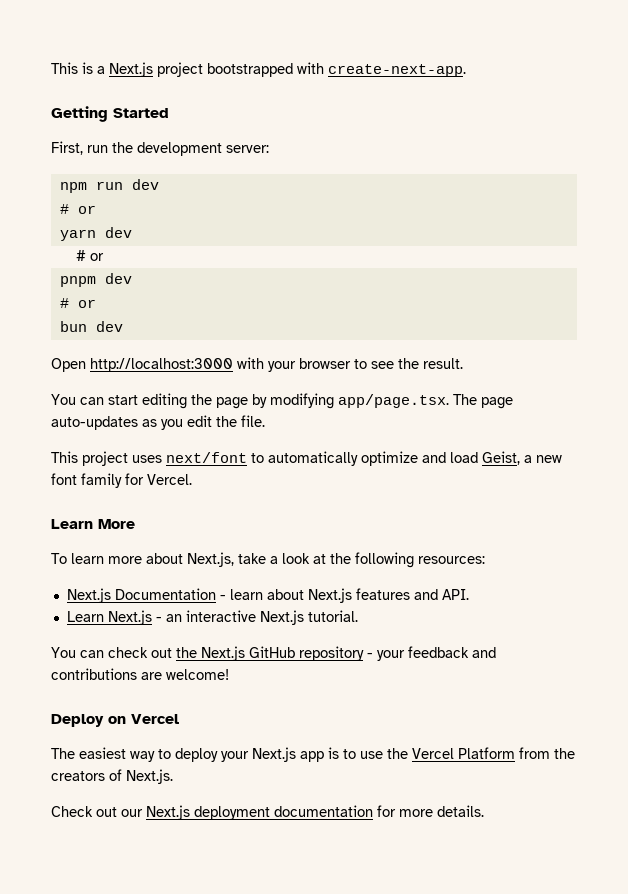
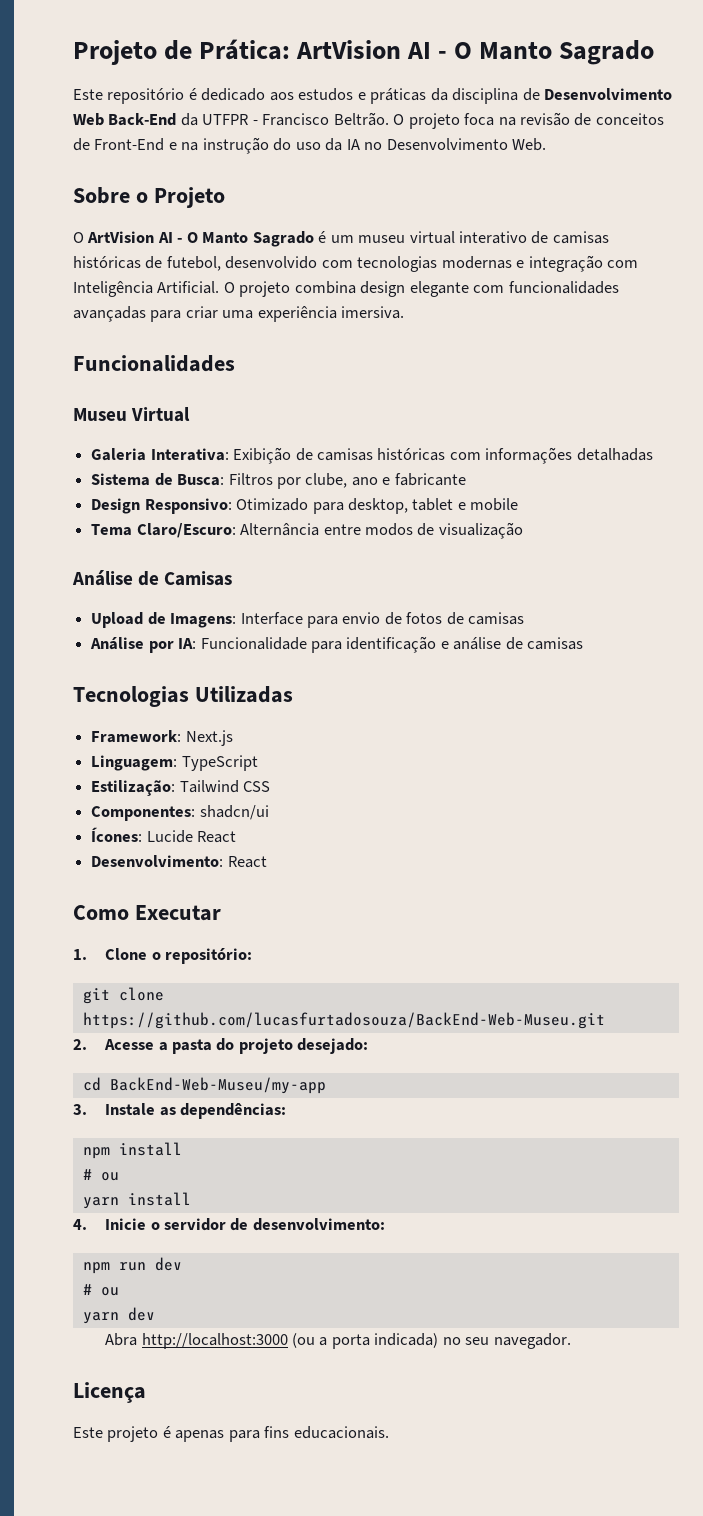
[51,62,466,77] [51,106,169,122] [51,141,269,156] This is a Next.js project bootstrapped with create-next-app. // Getting Started // First, run the development server: -> [73,39,655,65] [73,88,673,104] [73,112,664,129] [73,137,547,154] [73,187,225,208] [73,231,609,247] [73,255,639,272] [73,281,619,297] [73,306,405,322] [73,355,235,372] [73,407,191,422] [91,447,653,464] [91,473,466,489] [91,498,519,514] [91,522,523,539] [72,570,233,586] [91,612,525,628] [90,636,584,653] [73,686,293,707] [91,730,233,746] [91,755,258,771] [91,780,271,796] [91,805,269,821] [91,827,237,843] [91,855,267,868] [73,905,221,921] [73,948,252,964] [82,987,164,1004] [82,1012,605,1029] [73,1038,369,1054] [82,1077,326,1094] [73,1102,286,1119] [82,1142,182,1159] [82,1169,119,1181] [82,1192,191,1209] [73,1218,385,1231] Projeto de Prática: ArtVision AI - O Manto Sagrado // Este repositório é dedicado aos estudos e práticas da disciplina de Desenvolvimento Web Back-End da UTFPR - Francisco Beltrão. O projeto foca na revisão de conceitos de Front-End e na instrução do uso da IA no Desenvolvimento Web. // Sobre o Projeto // O ArtVision AI - O Manto Sagrado é um museu virtual interativo de camisas históricas de futebol, desenvolvido com tecnologias modernas e integração com Inteligência Artificial. O projeto combina design elegante com funcionalidades avançadas para criar uma experiência imersiva. // Funcionalidades // Museu Virtual // Galeria Interativa: Exibição de camisas históricas com informações detalhadas // Sistema de Busca: Filtros por clube, ano e fabricante // Design Responsivo: Otimizado para desktop, tablet e mobile // Tema Claro/Escuro: Alternância entre modos de visualização // Análise de Camisas // Upload de Imagens: Interface para envio de fotos de camisas // Análise por IA: Funcionalidade para identificação e análise de camisas // Tecnologias Utilizadas // Framework: Next.js // Linguagem: TypeScript // Estilização: Tailwind CSS // Componentes: shadcn/ui // Ícones: Lucide React // Desenvolvimento: React // Como Executar // 1. Clone o repositório: // git clone https://github.com/lucasfurtadosouza/BackEnd-Web-Museu.git // 2. Acesse a pasta do projeto desejado: // cd BackEnd-Web-Museu/my-app // 3. Instale as dependências: // npm install // # ou // yarn install // 4. Inicie o servidor de desenvolvimento:
[77,205,96,214] or -> [100,1287,119,1296] ou
[76,250,105,261] [59,273,132,287] [59,298,96,308] [59,321,123,332] [51,357,463,372] [51,393,513,409] [51,415,265,430] [51,451,562,466] [51,473,192,488] [51,519,135,529] [51,552,485,568] [66,588,469,603] [66,610,358,625] [51,646,496,661] [51,668,229,680] [51,714,179,727] [51,747,575,762] [51,769,173,784] [51,805,484,820] # or // pnpm dev // # or // bun dev // Open http://localhost:3000 with your browser to see the result. // You can start editing the page by modifying app/page.tsx. The page auto-updates as you edit the file. // This project uses next/font to automatically optimize and load Geist, a new font family for Vercel. // Learn More // To learn more about Next.js, take a look at the following resources: // Next.js Documentation - learn about Next.js features and API. // Learn Next.js - an interactive Next.js tutorial. // You can check out the Next.js GitHub repository - your feedback and contributions are welcome! // Deploy on Vercel // The easiest way to deploy your Next.js app is to use the Vercel Platform from the creators of Next.js. // Check out our Next.js deployment documentation for more details. -> [105,1333,571,1349] [73,1382,146,1403] [73,1426,389,1442] Abra http://localhost:3000 (ou a porta indicada) no seu navegador. // Licença // Este projeto é apenas para fins educacionais.

